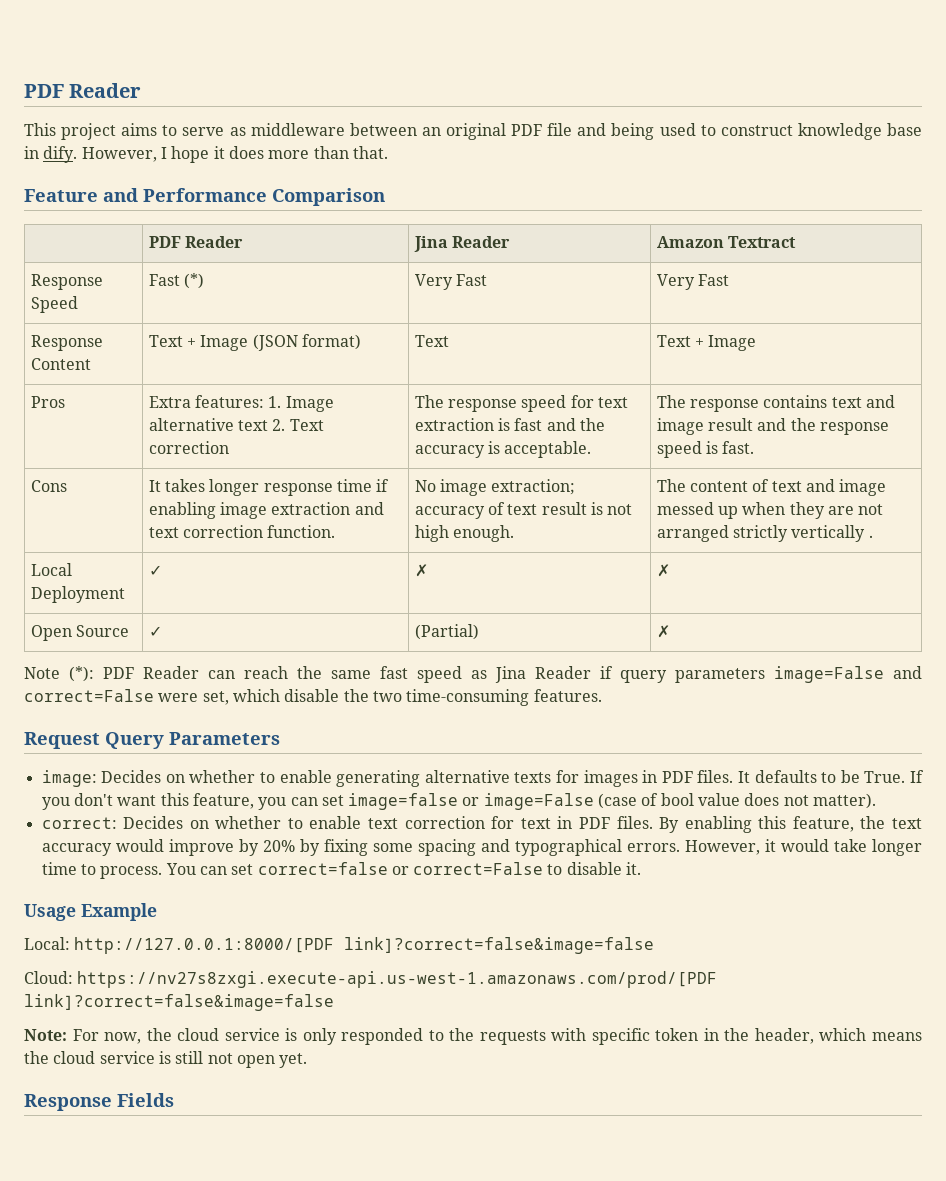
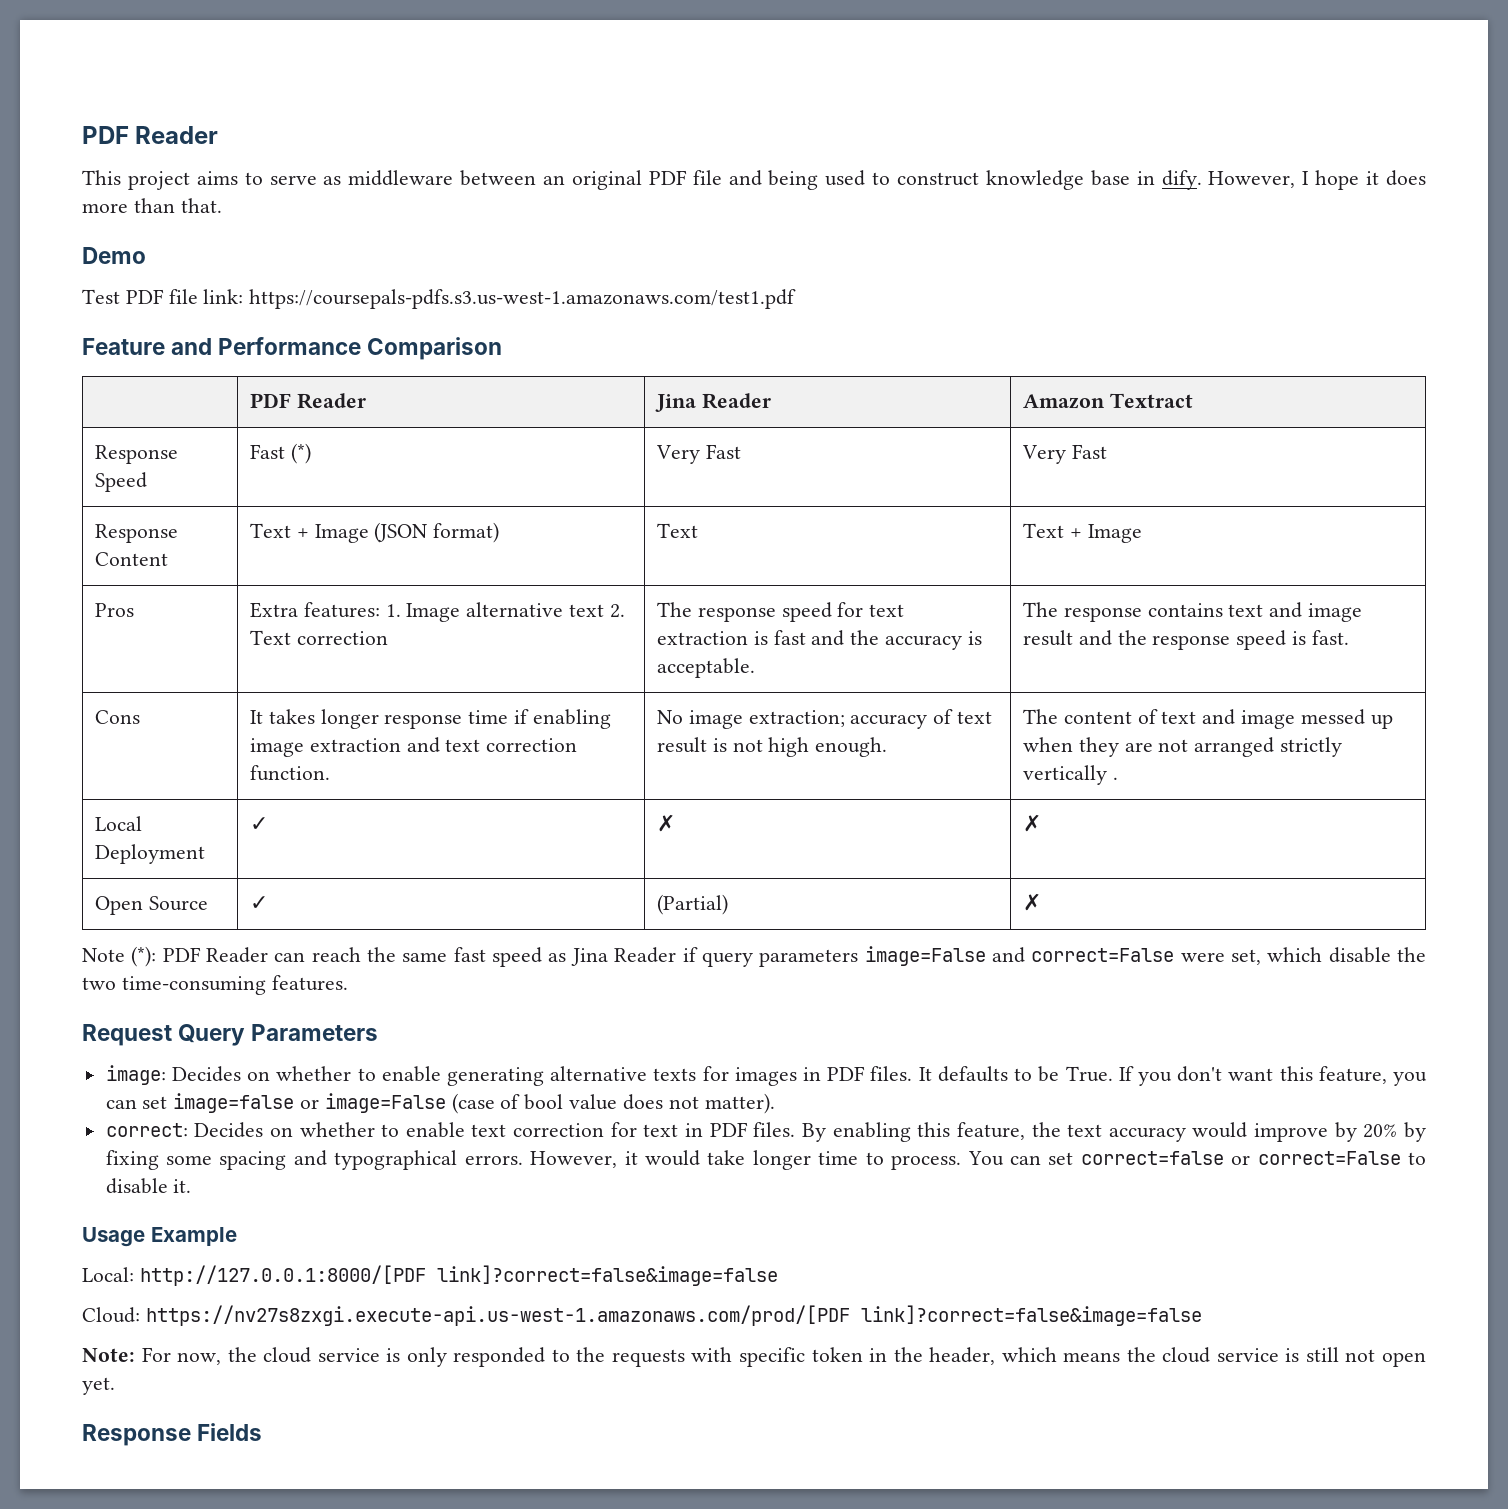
(388, 152) none -> [82,247,146,264] [82,289,797,309] // Demo // Test PDF file link: https://coursepals-pdfs.s3.us-west-1.amazonaws.com/test1.pdf

